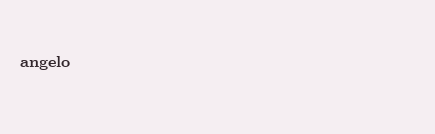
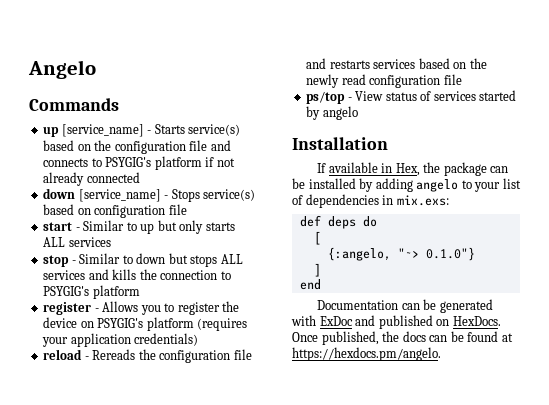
[20,56,70,70] angelo -> [28,60,96,79] [29,98,119,111] [43,124,241,137] [43,140,231,154] [43,156,235,170] [43,172,140,186] [43,188,256,202] [43,204,187,218] [43,220,235,234] [43,237,111,247] [43,253,243,267] [43,269,231,280] [43,285,140,299] [43,301,240,315] [43,317,248,331] [42,333,199,347] [43,349,252,363] [306,58,487,69] [306,74,462,88] [306,90,517,104] [306,106,358,120] [292,137,388,150] [317,162,509,176] [292,178,521,192] [292,194,449,208] [299,215,377,229] [313,231,321,245] [327,247,475,261] [313,263,321,277] [299,279,321,290] [317,299,493,313] [291,315,501,329] [292,331,513,345] [292,347,441,361] Angelo // Commands // up [service_name] - Starts service(s) based on the configuration file and connects to PSYGIG's platform if not already connected // down [service_name] - Stops service(s) based on configuration file // start - Similar to up but only starts ALL services // stop - Similar to down but stops ALL services and kills the connection to PSYGIG's platform // register - Allows you to register the device on PSYGIG's platform (requires your application credentials) // reload - Rereads the configuration file and restarts services based on the newly read configuration file // ps/top - View status of services started by angelo // Installation // If available in Hex, the package can be installed by adding angelo to your list of dependencies in mix.exs: // def deps do // [ // {:angelo, "~> 0.1.0"} // ] // end // Documentation can be generated with ExDoc and published on HexDocs. Once published, the docs can be found at https://hexdocs.pm/angelo.

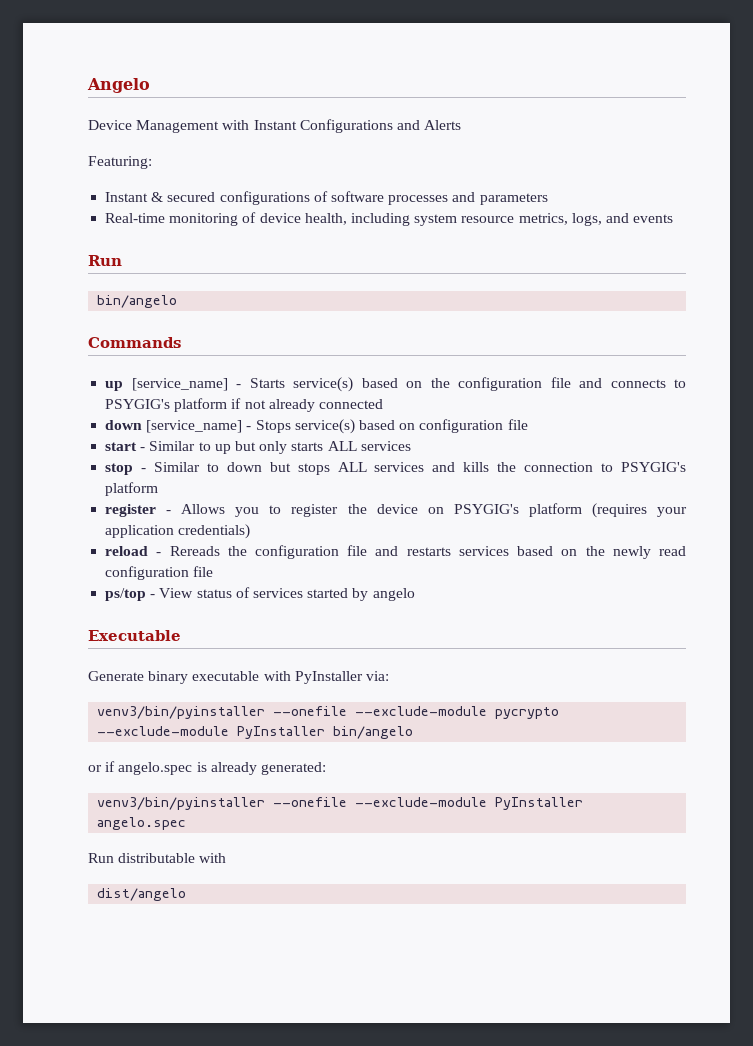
(96, 69) none -> [88,119,462,133] [88,156,152,169] [105,191,548,205] [105,212,674,226] [88,255,122,266] [97,295,178,308] // Device Management with Instant Configurations and Alerts // Featuring: // Instant & secured configurations of software processes and parameters // Real-time monitoring of device health, including system resource metrics, logs, and events // Run // bin/angelo
[292,137,388,150] [317,162,509,176] [292,178,521,192] [292,194,449,208] [299,215,377,229] [313,231,321,245] [327,247,475,261] [313,263,321,277] [299,279,321,290] [317,299,493,313] [291,315,501,329] [292,331,513,345] [292,347,441,361] Installation // If available in Hex, the package can be installed by adding angelo to your list of dependencies in mix.exs: // def deps do // [ // {:angelo, "~> 0.1.0"} // ] // end // Documentation can be generated with ExDoc and published on HexDocs. Once published, the docs can be found at https://hexdocs.pm/angelo. -> [88,630,181,641] [88,671,389,684] [97,706,560,719] [97,726,414,739] [88,761,326,775] [97,797,584,810] [97,817,187,830] [88,853,227,863] [97,888,187,901] Executable // Generate binary executable with PyInstaller via: // venv3/bin/pyinstaller --onefile --exclude-module pycrypto --exclude-module PyInstaller bin/angelo // or if angelo.spec is already generated: // venv3/bin/pyinstaller --onefile --exclude-module PyInstaller angelo.spec // Run distributable with // dist/angelo

